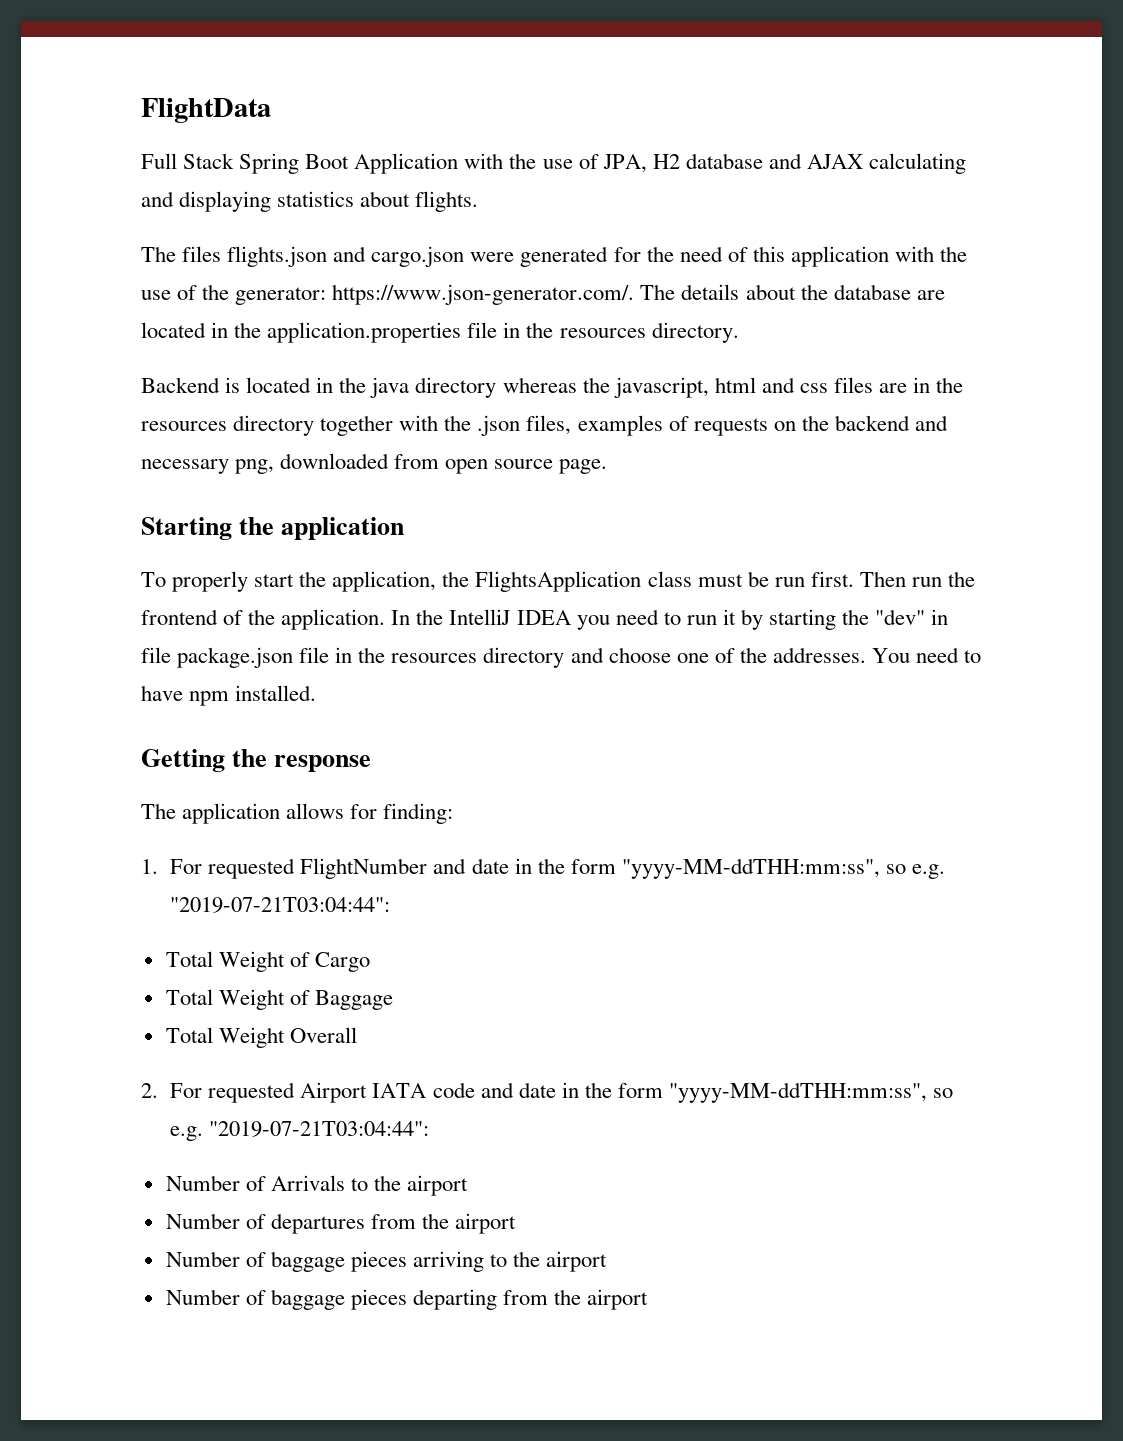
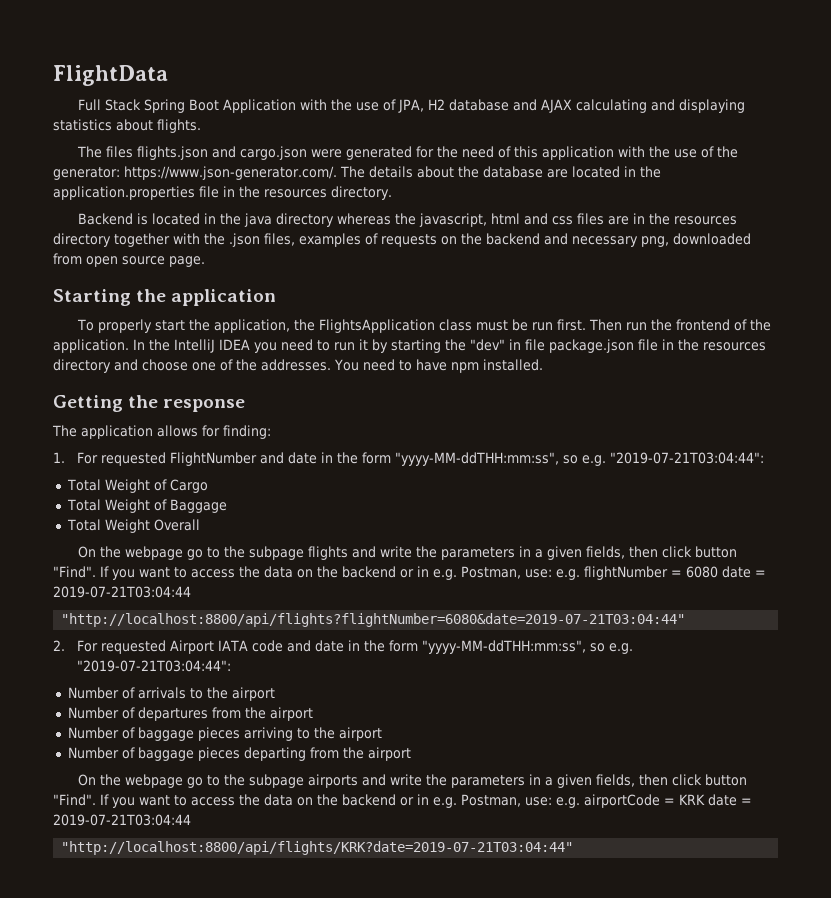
(357, 1035) none -> [77,546,737,560] [53,566,766,580] [53,586,191,598] [61,613,686,627] // On the webpage go to the subpage flights and write the parameters in a given fields, then click button "Find". If you want to access the data on the backend or in e.g. Postman, use: e.g. flightNumber = 6080 date = 2019-07-21T03:04:44 // "http://localhost:8800/api/flights?flightNumber=6080&date=2019-07-21T03:04:44"
[270,1175,345,1191] Arrivals -> [137,687,186,699] arrivals
(649, 1299) none -> [77,774,747,788] [53,794,752,808] [53,814,191,826] [61,841,574,855] // On the webpage go to the subpage airports and write the parameters in a given fields, then click button "Find". If you want to access the data on the backend or in e.g. Postman, use: e.g. airportCode = KRK date = 2019-07-21T03:04:44 // "http://localhost:8800/api/flights/KRK?date=2019-07-21T03:04:44"

